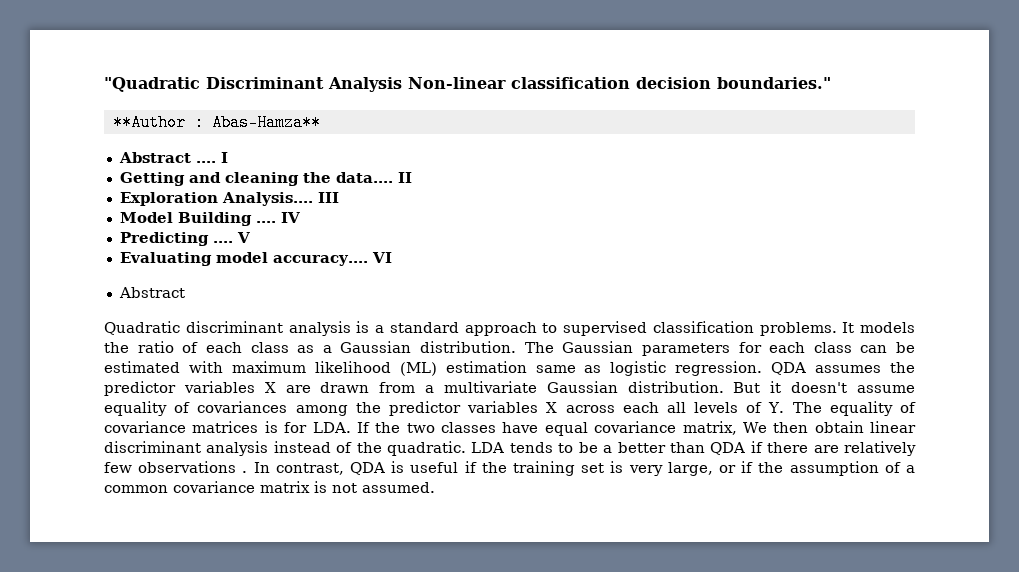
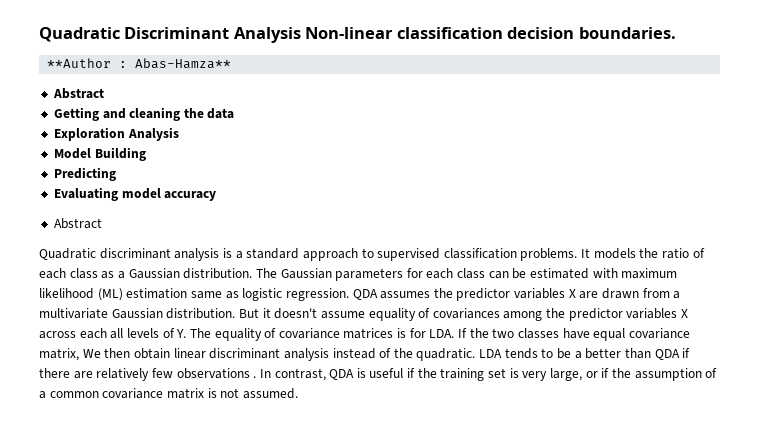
[104,77,200,92] "Quadratic -> [39,27,120,42] Quadratic
[717,77,831,89] boundaries." -> [578,27,676,39] boundaries.
[195,152,228,163] .... I -> (104, 93) none
[335,172,412,183] data.... II -> [207,108,235,119] data
[221,192,339,206] Analysis.... III -> [127,127,179,141] Analysis
[255,212,300,223] .... IV -> (146, 154) none
[212,232,250,243] .... V -> (116, 174) none
[272,252,392,266] accuracy.... VI -> [164,191,217,201] accuracy

